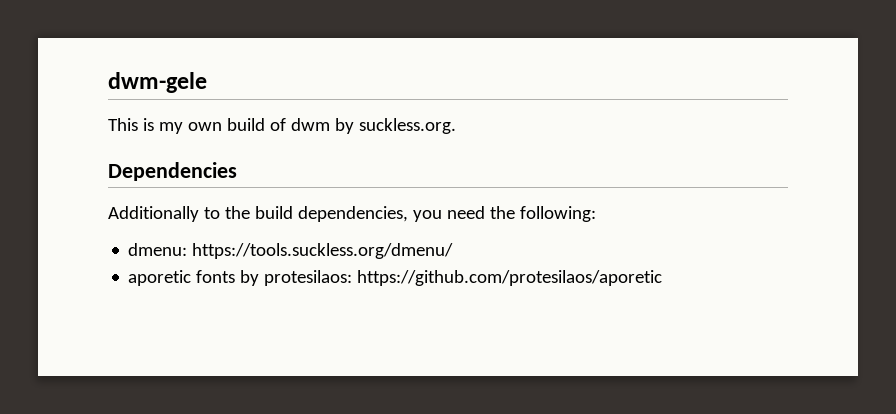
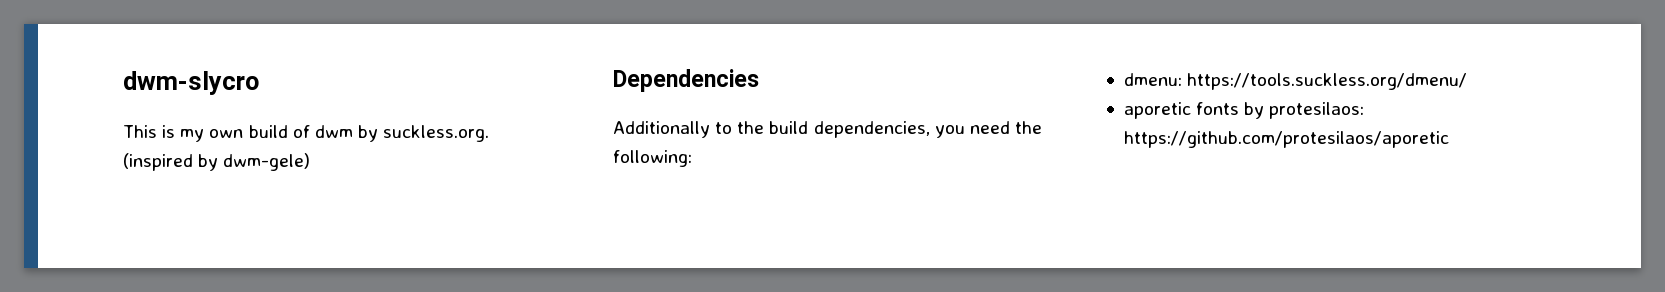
[108,72,207,93] dwm-gele -> [123,71,259,95] dwm-slycro
(456, 126) none -> [123,153,311,171] (inspired by dwm-gele)

